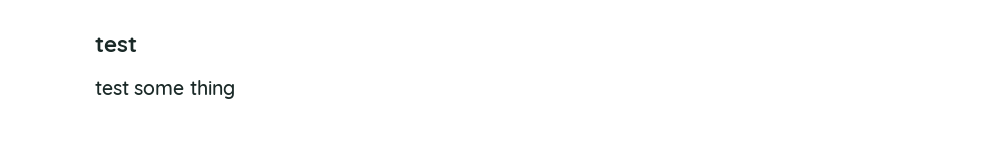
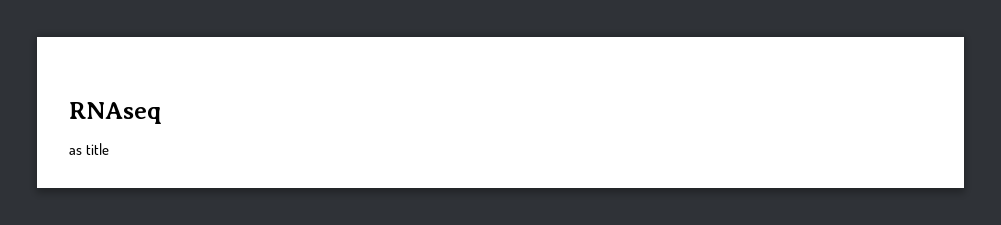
[95,37,137,52] [95,80,235,99] test // test some thing -> [69,102,162,124] [69,143,110,155] RNAseq // as title

